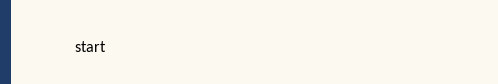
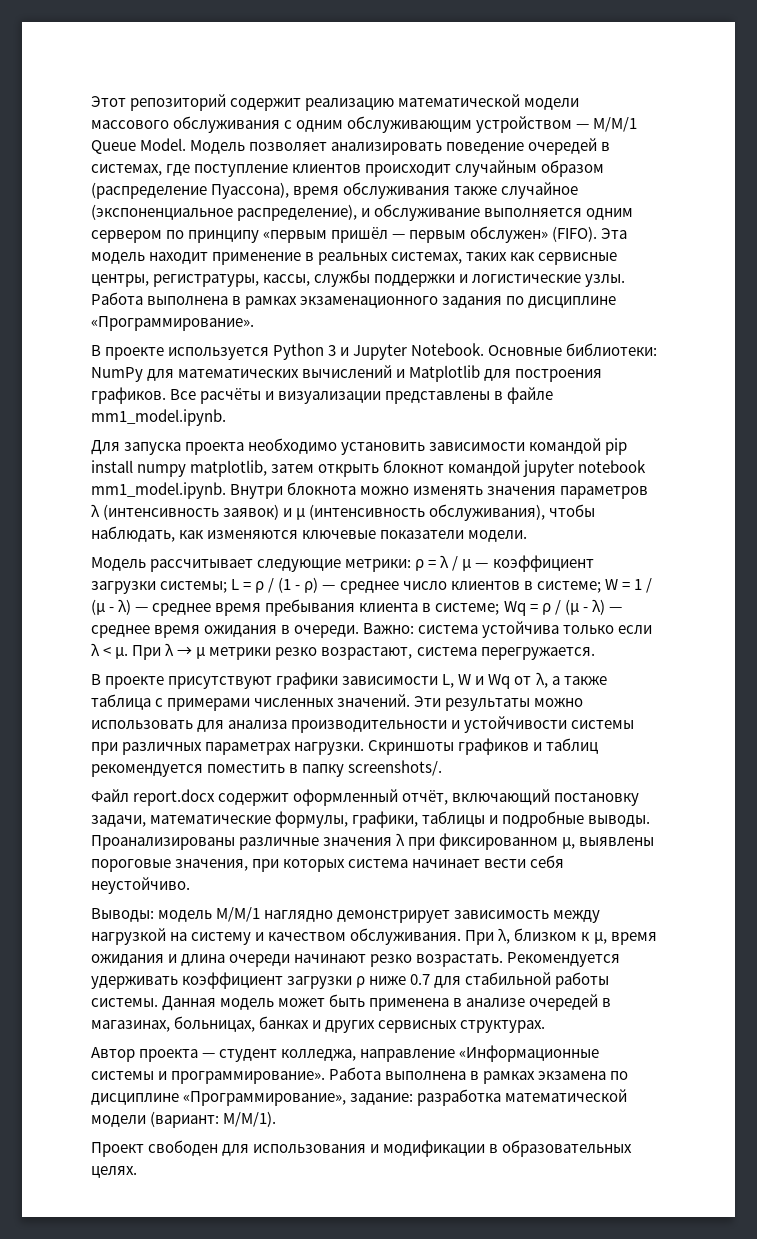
[75,41,106,52] start -> [91,94,580,111] [91,116,638,133] [91,138,611,155] [91,160,605,177] [91,182,579,199] [91,204,634,221] [91,226,628,243] [91,252,618,265] [91,270,626,287] [91,292,617,309] [91,316,254,331] [91,343,658,360] [91,365,603,382] [91,387,554,404] [91,409,226,426] [91,438,628,455] [91,460,647,477] [91,482,649,499] [91,504,596,521] [91,526,528,542] [91,555,594,572] [91,577,652,594] [91,599,622,616] [91,621,653,638] [91,643,595,660] [91,672,607,689] [91,694,584,711] [91,716,635,733] [91,738,599,755] [91,760,443,777] [91,789,640,806] [91,811,651,828] [91,833,655,850] [91,855,565,872] [91,877,190,894] [91,907,601,923] [91,928,657,945] [91,952,621,967] [91,972,610,989] [91,994,612,1011] [91,1016,546,1033] [91,1045,600,1062] [91,1067,629,1084] [91,1089,628,1106] [91,1111,277,1128] [91,1140,633,1157] [91,1166,137,1178] Этот репозиторий содержит реализацию математической модели массового обслуживания с одним обслуживающим устройством — M/M/1 Queue Model. Модель позволяет анализировать поведение очередей в системах, где поступление клиентов происходит случайным образом (распределение Пуассона), время обслуживания также случайное (экспоненциальное распределение), и обслуживание выполняется одним сервером по принципу «первым пришёл — первым обслужен» (FIFO). Эта модель находит применение в реальных системах, таких как сервисные центры, регистратуры, кассы, службы поддержки и логистические узлы. Работа выполнена в рамках экзаменационного задания по дисциплине «Программирование». // В проекте используется Python 3 и Jupyter Notebook. Основные библиотеки: NumPy для математических вычислений и Matplotlib для построения графиков. Все расчёты и визуализации представлены в файле mm1_model.ipynb. // Для запуска проекта необходимо установить зависимости командой pip install numpy matplotlib, затем открыть блокнот командой jupyter notebook mm1_model.ipynb. Внутри блокнота можно изменять значения параметров λ (интенсивность заявок) и μ (интенсивность обслуживания), чтобы наблюдать, как изменяются ключевые показатели модели. // Модель рассчитывает следующие метрики: ρ = λ / μ — коэффициент загрузки системы; L = ρ / (1 - ρ) — среднее число клиентов в системе; W = 1 / (μ - λ) — среднее время пребывания клиента в системе; Wq = ρ / (μ - λ) — среднее время ожидания в очереди. Важно: система устойчива только если λ < μ. При λ → μ метрики резко возрастают, система перегружается. // В проекте присутствуют графики зависимости L, W и Wq от λ, а также таблица с примерами численных значений. Эти результаты можно использовать для анализа производительности и устойчивости системы при различных параметрах нагрузки. Скриншоты графиков и таблиц рекомендуется поместить в папку screenshots/. // Файл report.docx содержит оформленный отчёт, включающий постановку задачи, математические формулы, графики, таблицы и подробные выводы. Проанализированы различные значения λ при фиксированном μ, выявлены пороговые значения, при которых система начинает вести себя неустойчиво. // Выводы: модель M/M/1 наглядно демонстрирует зависимость между нагрузкой на систему и качеством обслуживания. При λ, близком к μ, время ожидания и длина очереди начинают резко возрастать. Рекомендуется удерживать коэффициент загрузки ρ ниже 0.7 для стабильной работы системы. Данная модель может быть применена в анализе очередей в магазинах, больницах, банках и других сервисных структурах. // Автор проекта — студент колледжа, направление «Информационные системы и программирование». Работа выполнена в рамках экзамена по дисциплине «Программирование», задание: разработка математической модели (вариант: M/M/1). // Проект свободен для использования и модификации в образовательных целях.

